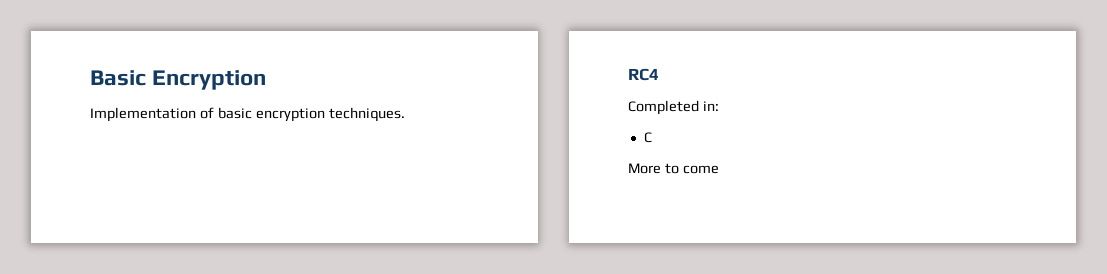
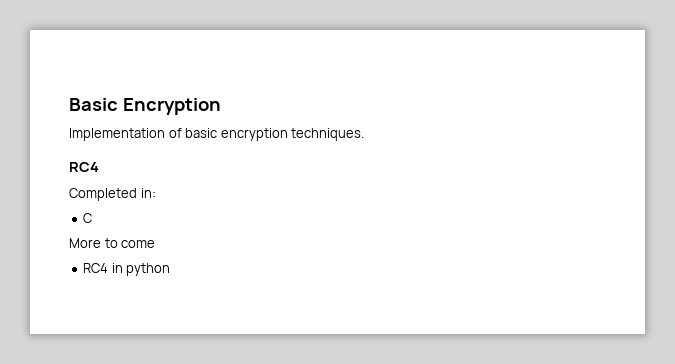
(719, 169) none -> [83,263,171,276] // RC4 in python

